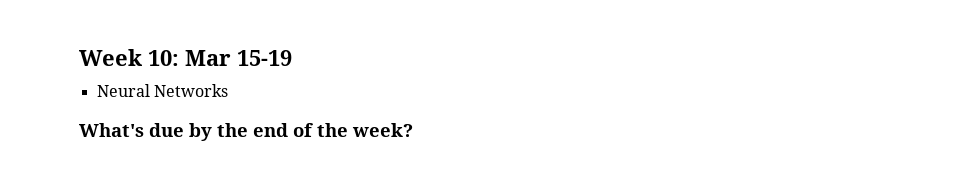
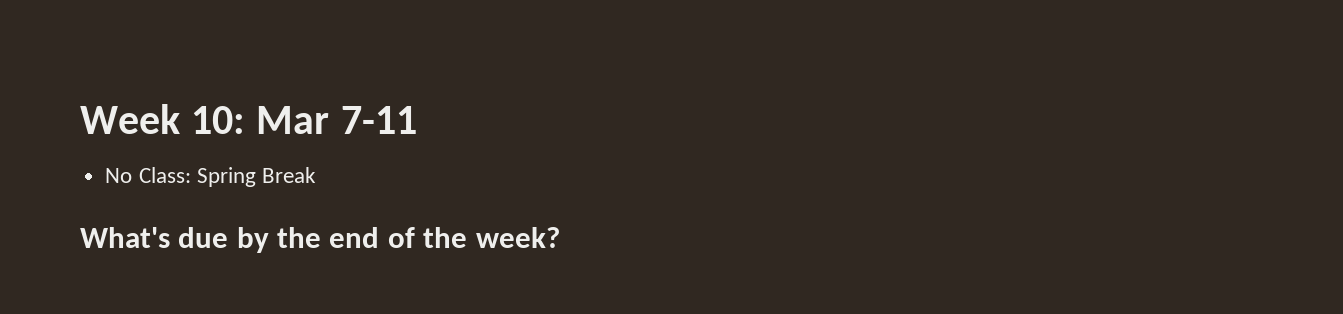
[237,50,292,66] [96,84,228,97] 15-19 // Neural Networks -> [340,106,417,134] [105,167,316,187] 7-11 // No Class: Spring Break

